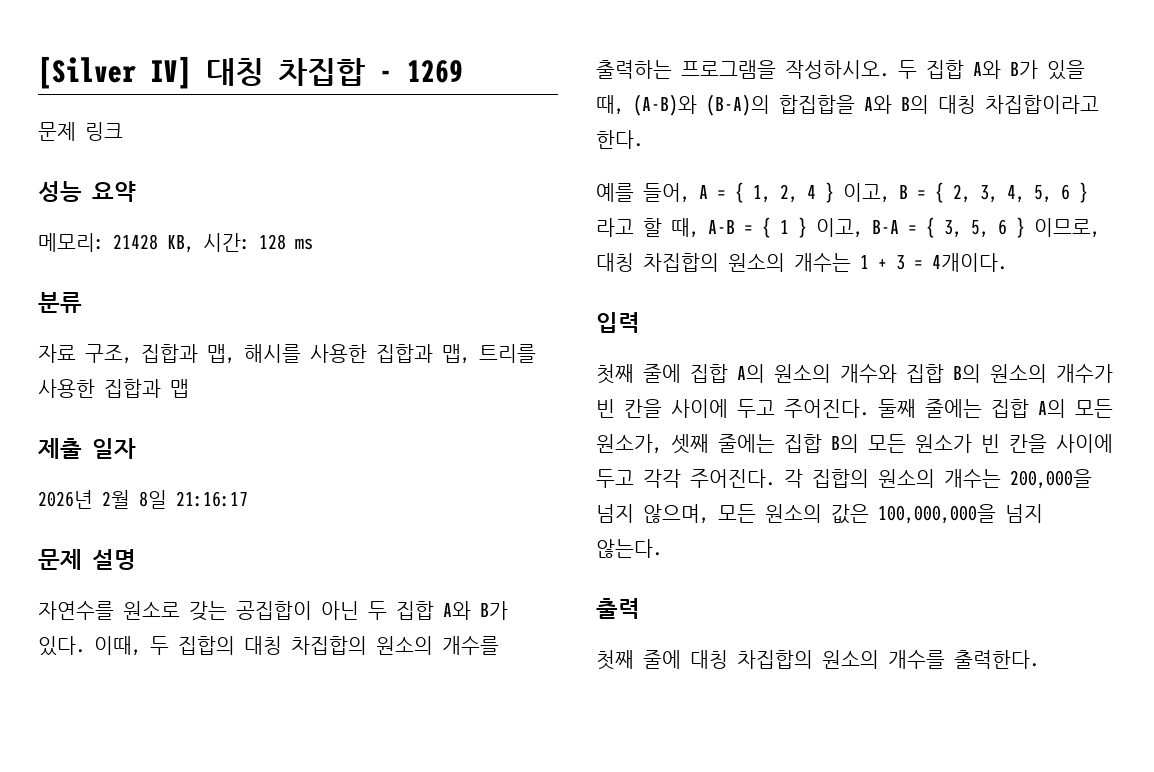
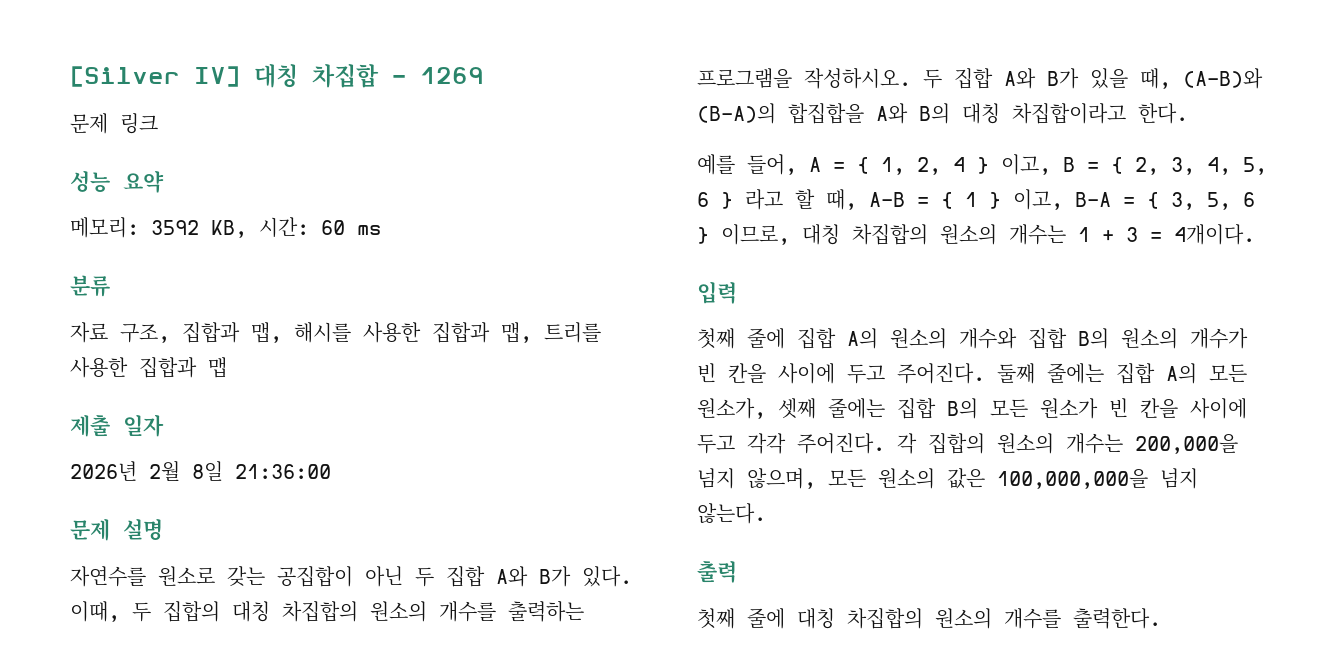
[113,234,158,250] 21428 -> [151,220,199,235] 3592
[259,234,286,250] 128 -> [321,220,345,235] 60
[176,491,248,507] 21:16:17 -> [235,464,331,479] 21:36:00

